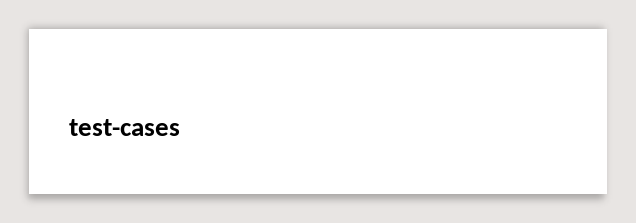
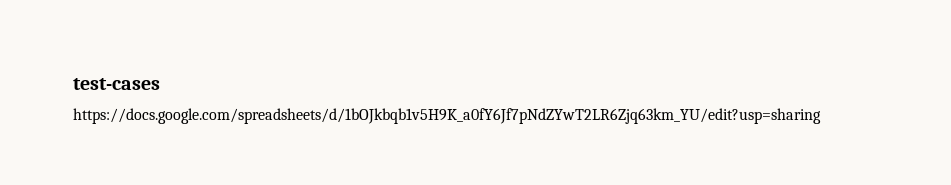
(180, 127) none -> [73,108,821,124] // https://docs.google.com/spreadsheets/d/1bOJkbqb1v5H9K_a0fY6Jf7pNdZYwT2LR6Zjq63km_YU/edit?usp=sharing

